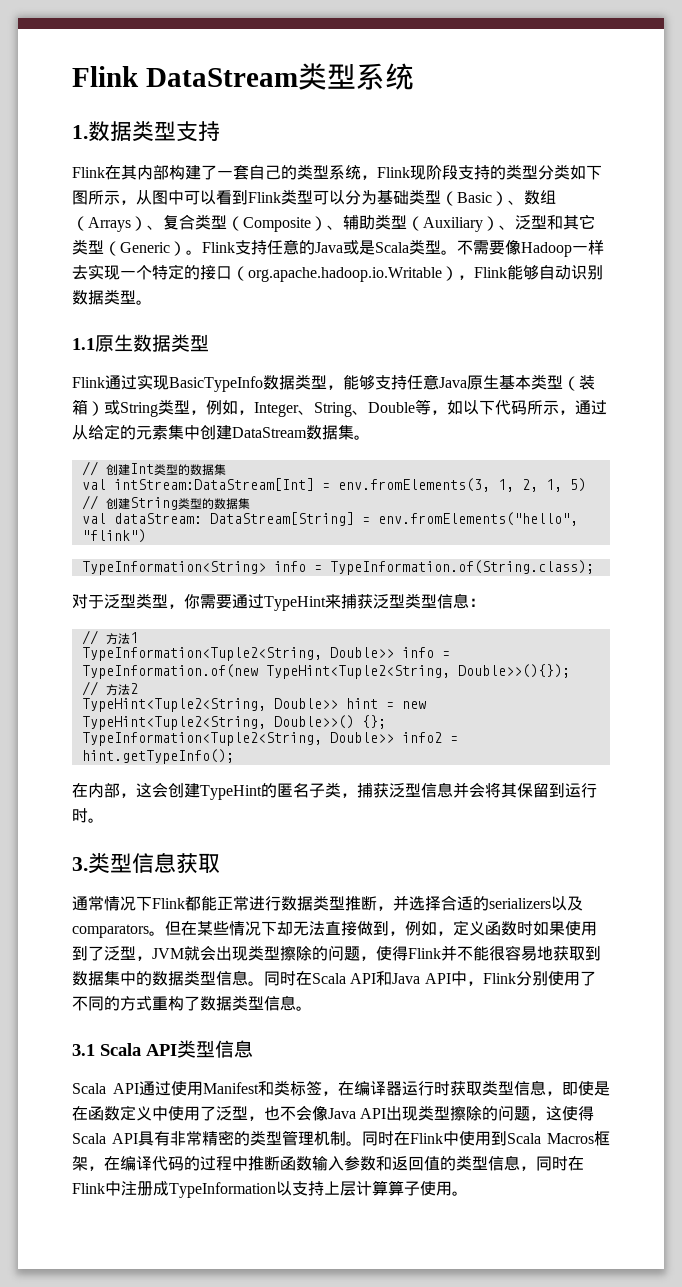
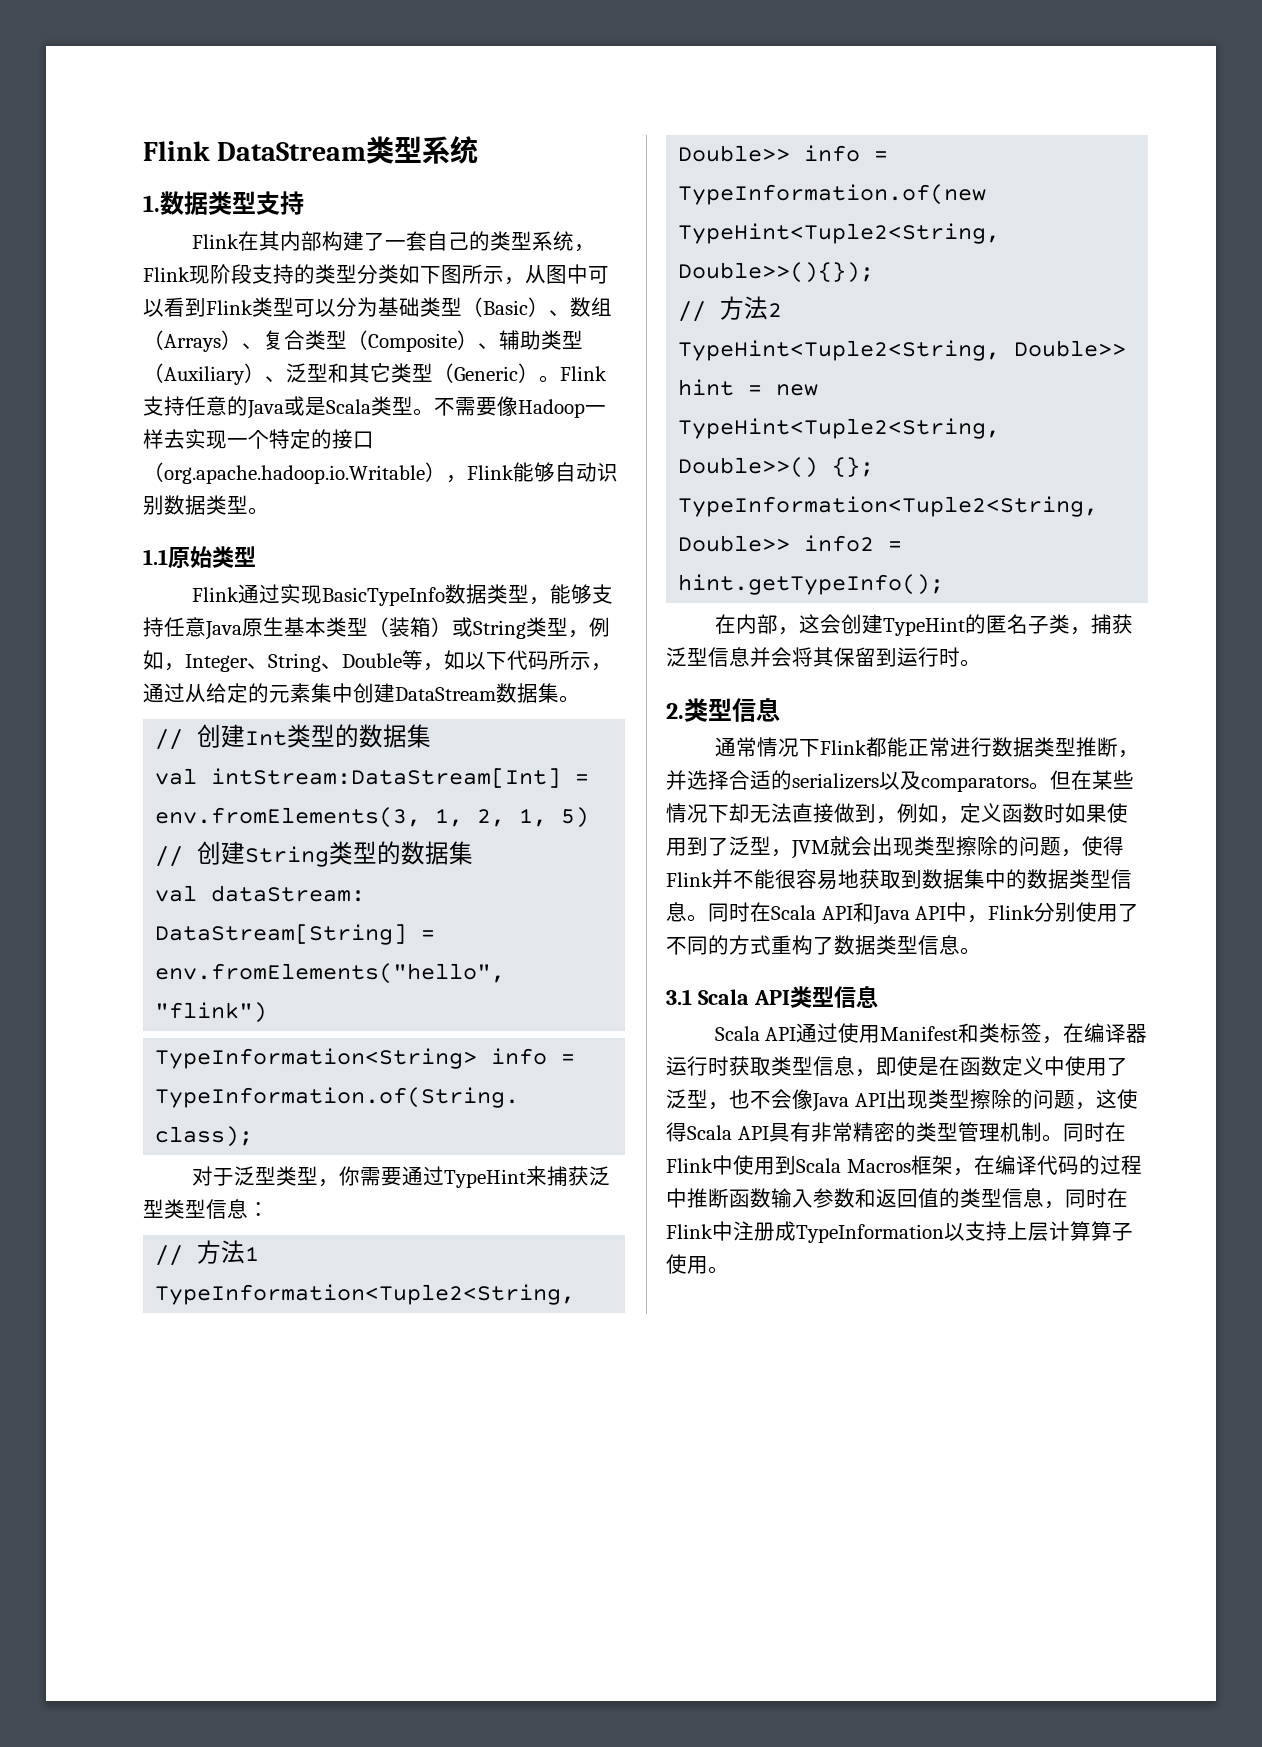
[114,334,171,352] 生数据 -> [190,546,212,568] 始
[72,852,220,874] 3.类型信息获取 -> [666,697,780,722] 2.类型信息

